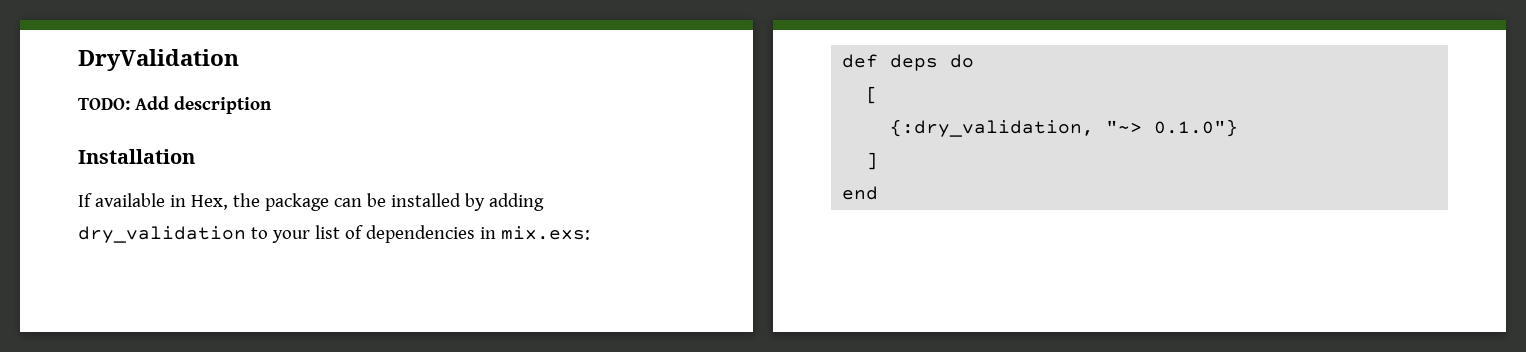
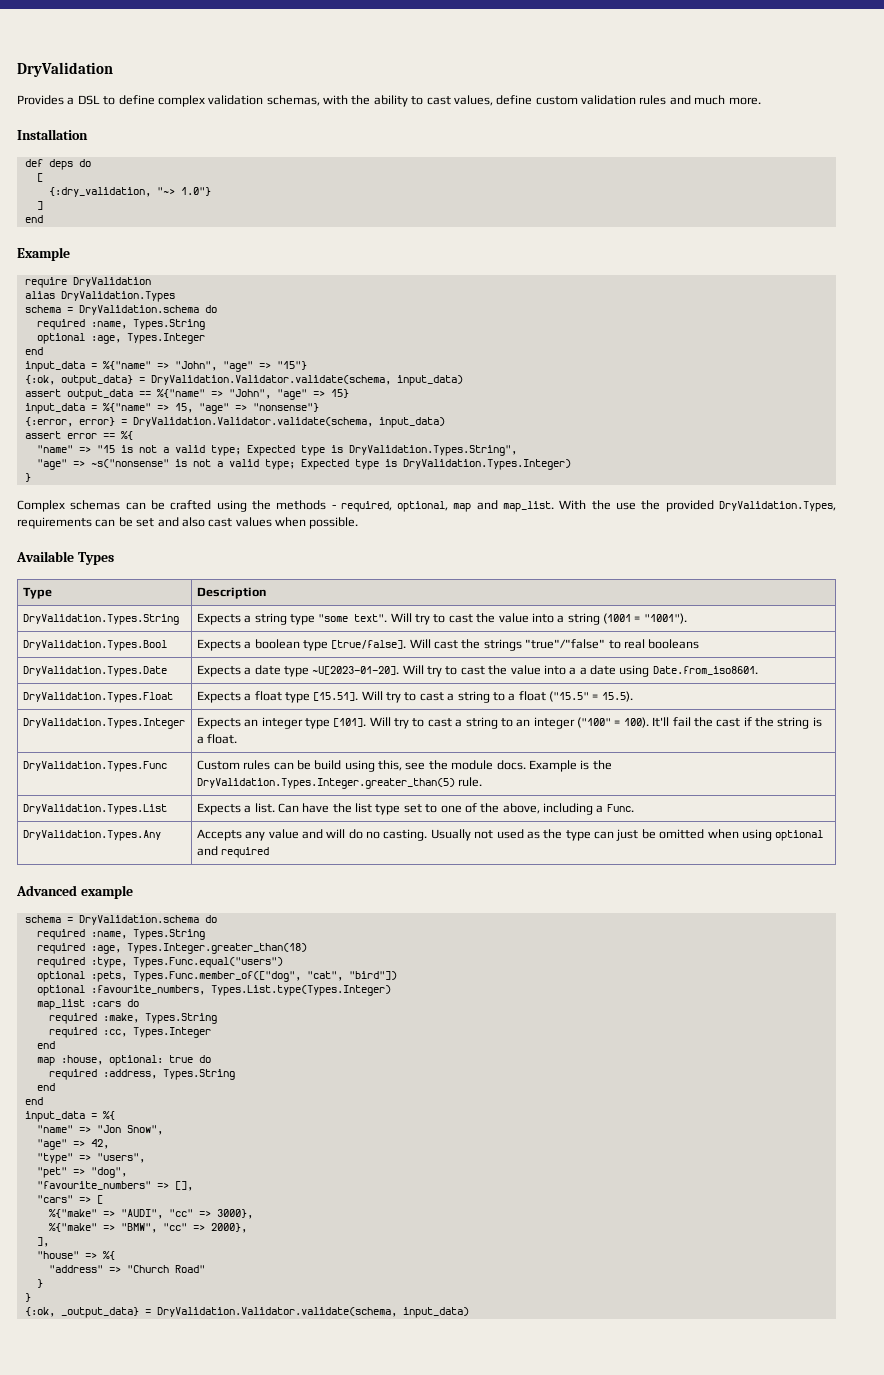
[78,49,239,71] [78,96,272,114] [78,149,195,164] [78,193,544,211] [78,225,590,243] DryValidation // TODO: Add description // Installation // If available in Hex, the package can be installed by adding dry_validation to your list of dependencies in mix.exs: -> [17,62,113,77] [17,95,761,107] [17,129,88,140] DryValidation // Provides a DSL to define complex validation schemas, with the ability to cast values, define custom validation rules and much more. // Installation
[1154,119,1239,137] 0.1.0"} -> [180,187,211,196] 1.0"}
(879, 193) none -> [17,247,70,261] [24,277,151,288] [24,291,175,302] [24,305,217,315] [36,319,205,330] [36,333,205,344] [24,347,43,355] [24,361,307,372] [24,375,463,386] [24,389,349,400] [24,403,319,414] [24,417,445,428] [24,431,133,440] [36,445,517,456] [36,459,571,470] [24,473,31,482] [17,500,836,512] [17,517,359,529] [16,551,114,565] [22,587,52,599] [196,587,266,599] [22,614,179,625] [196,613,687,625] [22,640,167,651] [196,639,700,651] [22,666,167,677] [196,665,758,677] [22,692,173,703] [196,691,633,703] [22,718,185,729] [196,717,822,729] [196,734,238,744] [22,761,167,772] [196,760,612,772] [196,777,483,789] [22,804,167,815] [196,803,634,815] [22,830,161,841] [196,829,824,841] [196,846,270,858] [16,885,133,899] [24,915,217,925] [36,929,205,940] [36,943,307,954] [36,957,283,968] [36,971,397,982] [36,985,391,996] [36,999,139,1010] [48,1013,217,1024] [48,1027,211,1038] [36,1041,55,1049] [36,1055,211,1066] [48,1069,235,1080] [36,1083,55,1091] [24,1097,43,1105] [24,1111,115,1122] [36,1125,163,1135] [36,1139,109,1150] [36,1153,145,1164] [36,1167,127,1178] [36,1181,193,1191] [36,1195,103,1204] [48,1209,253,1219] [48,1223,247,1233] [36,1237,49,1247] [36,1251,115,1260] [48,1265,205,1273] [36,1279,43,1288] [24,1293,31,1302] [24,1307,469,1318] // Example // require DryValidation // alias DryValidation.Types // schema = DryValidation.schema do // required :name, Types.String // optional :age, Types.Integer // end // input_data = %{"name" => "John", "age" => "15"} // {:ok, output_data} = DryValidation.Validator.validate(schema, input_data) // assert output_data == %{"name" => "John", "age" => 15} // input_data = %{"name" => 15, "age" => "nonsense"} // {:error, error} = DryValidation.Validator.validate(schema, input_data) // assert error == %{ // "name" => "15 is not a valid type; Expected type is DryValidation.Types.String", // "age" => ~s("nonsense" is not a valid type; Expected type is DryValidation.Types.Integer) // } // Complex schemas can be crafted using the methods - required, optional, map and map_list. With the use the provided DryValidation.Types, requirements can be set and also cast values when possible. // Available Types // Type | Description // DryValidation.Types.String | Expects a string type "some text". Will try to cast the value into a string (1001 = "1001"). // DryValidation.Types.Bool | Expects a boolean type [true/false]. Will cast the strings "true"/"false" to real booleans // DryValidation.Types.Date | Expects a date type ~U[2023-01-20]. Will try to cast the value into a a date using Date.from_iso8601. // DryValidation.Types.Float | Expects a float type [15.51]. Will try to cast a string to a float ("15.5" = 15.5). // DryValidation.Types.Integer | Expects an integer type [101]. Will try to cast a string to an integer ("100" = 100). It'll fail the cast if the string is a float. // DryValidation.Types.Func | Custom rules can be build using this, see the module docs. Example is the DryValidation.Types.Integer.greater_than(5) rule. // DryValidation.Types.List | Expects a list. Can have the list type set to one of the above, including a Func. // DryValidation.Types.Any | Accepts any value and will do no casting. Usually not used as the type can just be omitted when using optional and required // Advanced example // schema = DryValidation.schema do // required :name, Types.String // required :age, Types.Integer.greater_than(18) // required :type, Types.Func.equal("users") // optional :pets, Types.Func.member_of(["dog", "cat", "bird"]) // optional :favourite_numbers, Types.List.type(Types.Integer) // map_list :cars do // required :make, Types.String // required :cc, Types.Integer // end // map :house, optional: true do // required :address, Types.String // end // end // input_data = %{ // "name" => "Jon Snow", // "age" => 42, // "type" => "users", // "pet" => "dog", // "favourite_numbers" => [], // "cars" => [ // %{"make" => "AUDI", "cc" => 3000}, // %{"make" => "BMW", "cc" => 2000}, // ], // "house" => %{ // "address" => "Church Road" // } // } // {:ok, _output_data} = DryValidation.Validator.validate(schema, input_data)

